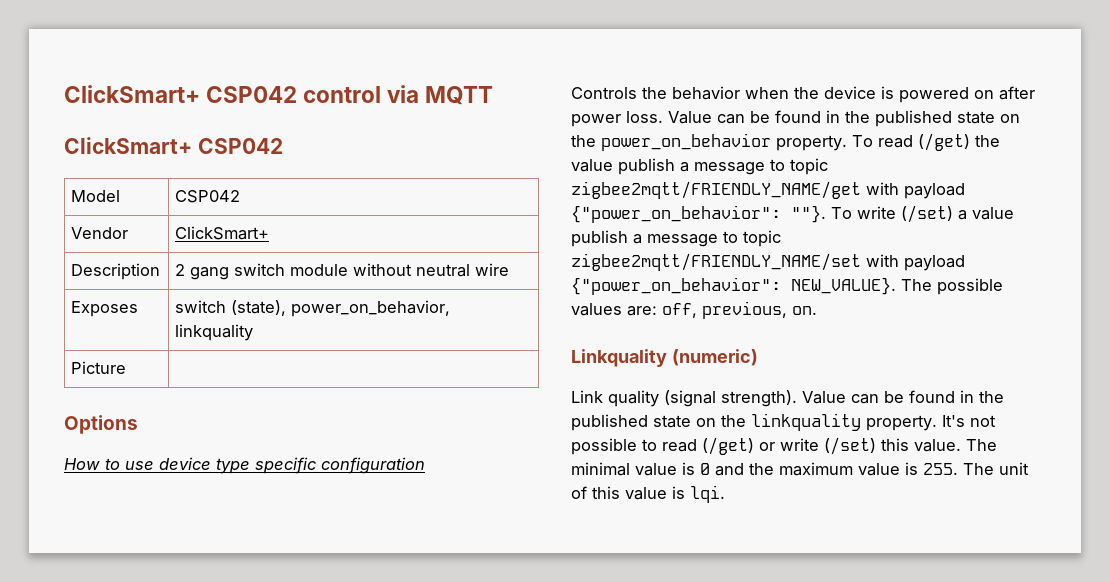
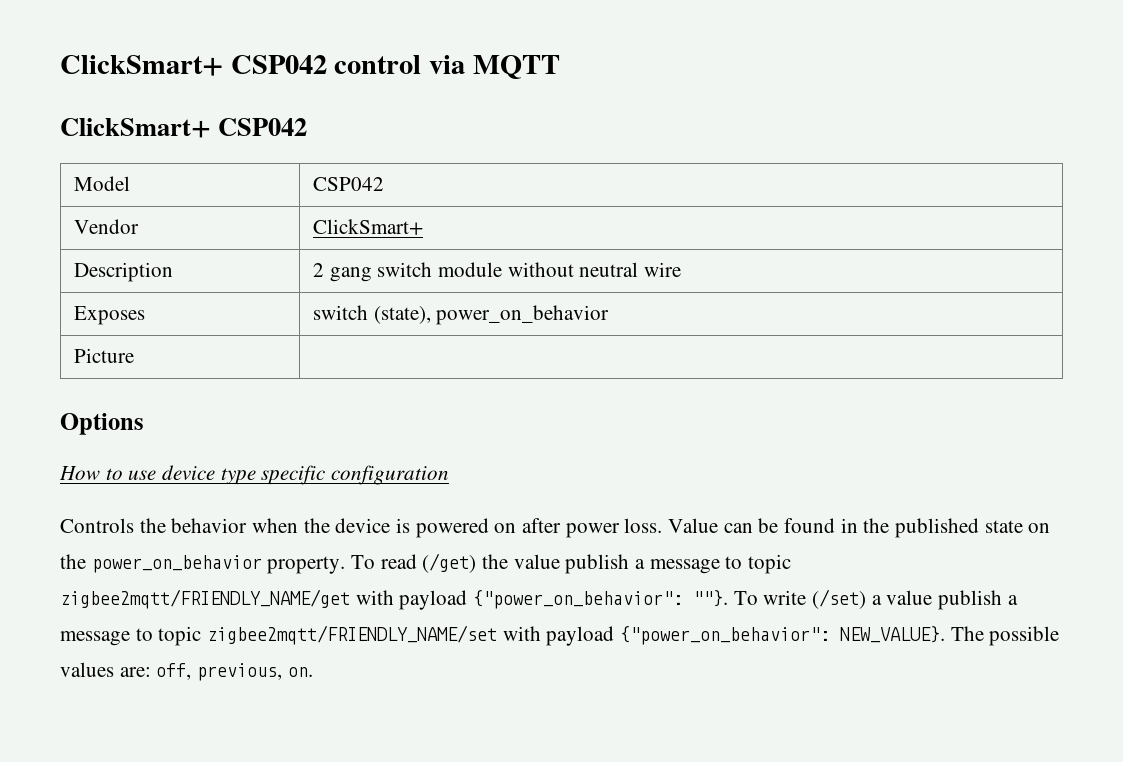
[291,300,451,317] [175,324,254,341] power_on_behavior, linkquality -> [436,305,610,325] power_on_behavior
[571,349,758,367] [571,390,1004,407] [571,413,996,431] [571,437,997,455] [571,462,1029,476] [571,485,725,503] // Linkquality (numeric) // Link quality (signal strength). Value can be found in the published state on the linkquality property. It's not possible to read (/get) or write (/set) this value. The minimal value is 0 and the maximum value is 255. The unit of this value is lqi. -> (313, 672) none

